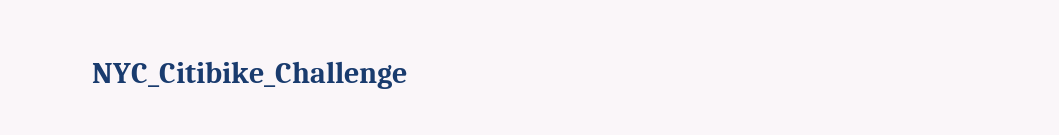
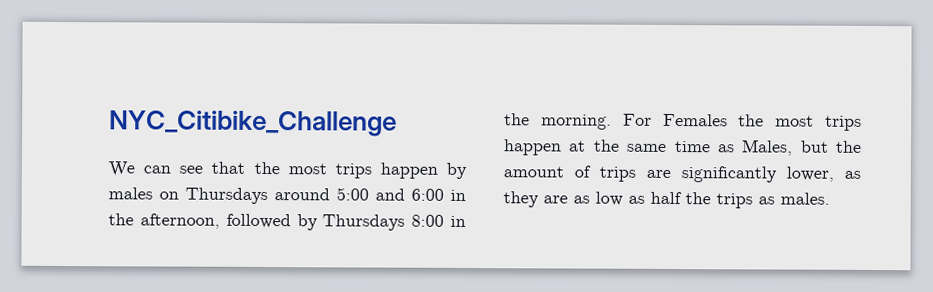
(407, 75) none -> [108,161,467,180] [108,187,466,205] [108,213,466,231] [504,113,862,131] [503,139,862,156] [503,165,861,183] [503,191,830,209] // We can see that the most trips happen by males on Thursdays around 5:00 and 6:00 in the afternoon, followed by Thursdays 8:00 in the morning. For Females the most trips happen at the same time as Males, but the amount of trips are significantly lower, as they are as low as half the trips as males.

